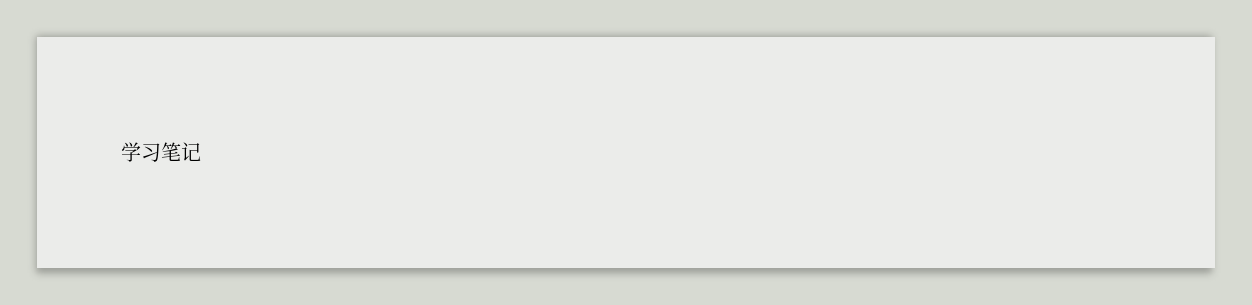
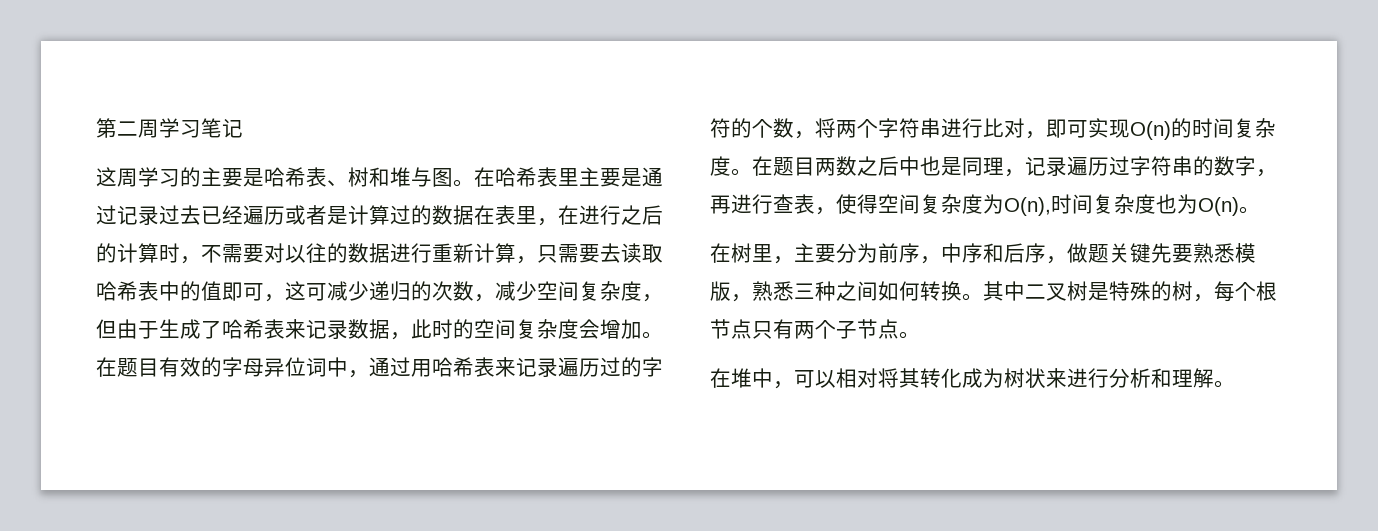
(121, 152) none -> [96,118,159,138] 第二周
(201, 151) none -> [96,167,663,187] [96,205,663,226] [96,243,663,264] [96,281,663,302] [96,319,663,340] [96,357,663,378] [710,118,1276,140] [710,156,1277,177] [710,194,1260,216] [710,243,1256,264] [710,281,1277,302] [710,319,920,339] [710,368,1235,389] // 这周学习的主要是哈希表、树和堆与图。在哈希表里主要是通过记录过去已经遍历或者是计算过的数据在表里，在进行之后的计算时，不需要对以往的数据进行重新计算，只需要去读取哈希表中的值即可，这可减少递归的次数，减少空间复杂度，但由于生成了哈希表来记录数据，此时的空间复杂度会增加。在题目有效的字母异位词中，通过用哈希表来记录遍历过的字符的个数，将两个字符串进行比对，即可实现O(n)的时间复杂度。在题目两数之后中也是同理，记录遍历过字符串的数字，再进行查表，使得空间复杂度为O(n),时间复杂度也为O(n)。 // 在树里，主要分为前序，中序和后序，做题关键先要熟悉模版，熟悉三种之间如何转换。其中二叉树是特殊的树，每个根节点只有两个子节点。 // 在堆中，可以相对将其转化成为树状来进行分析和理解。

